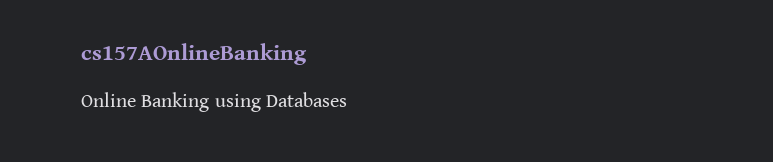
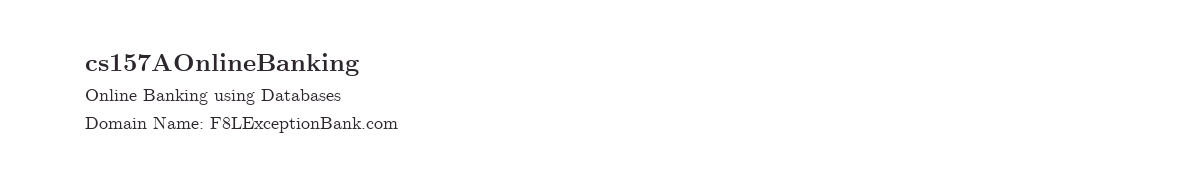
(347, 99) none -> [85,116,398,133] // Domain Name: F8LExceptionBank.com

